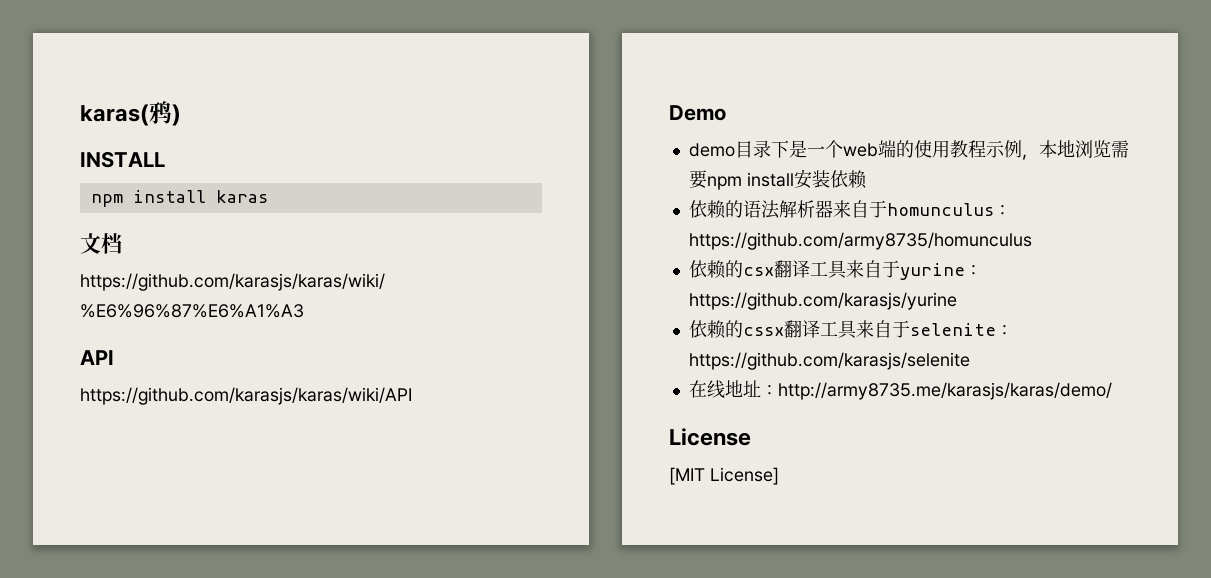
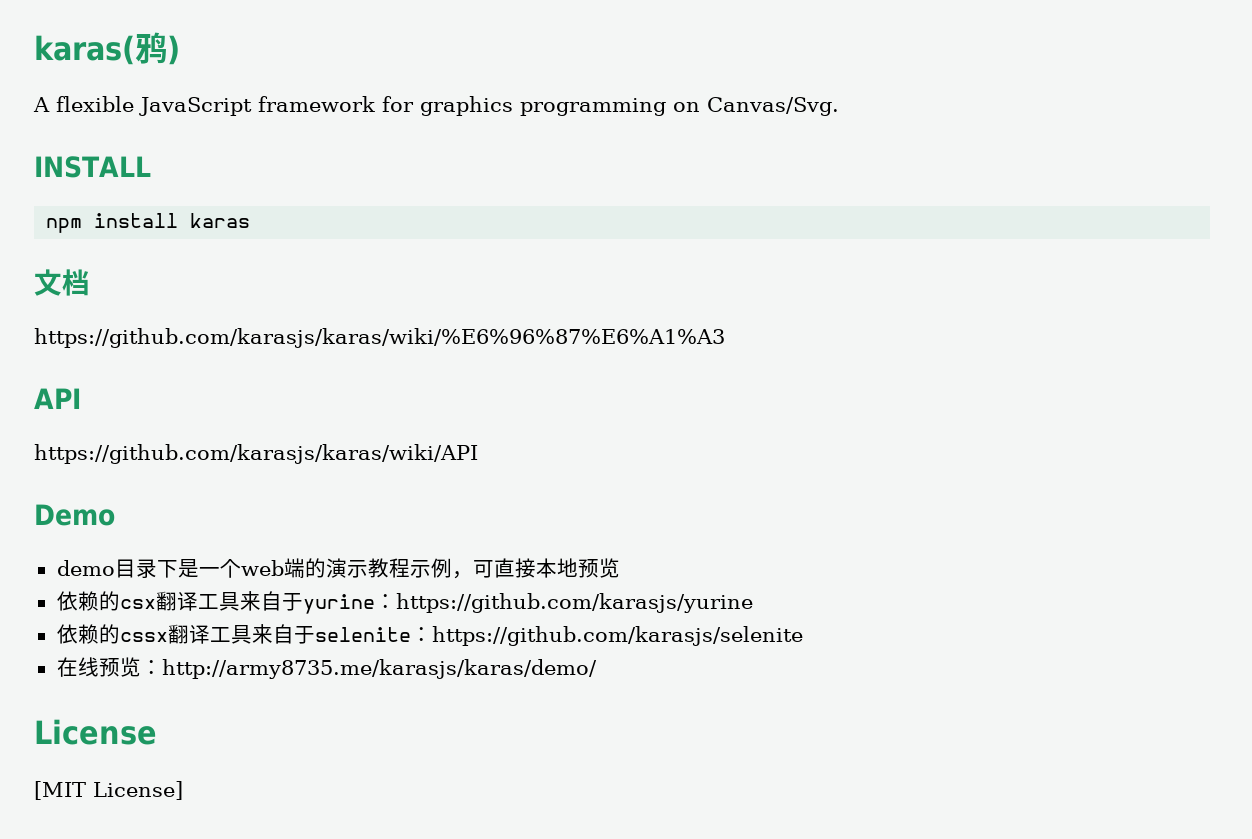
(181, 115) none -> [33,96,839,116] // A flexible JavaScript framework for graphics programming on Canvas/Svg.
[913,140,950,158] 使用 -> [325,558,368,578] 演示
[1038,140,1129,158] [688,169,867,190] [688,200,1011,219] [688,232,1032,250] 本地浏览需要npm install安装依赖 // 依赖的语法解析器来自于homunculus：https://github.com/army8735/homunculus -> [472,558,620,578] 可直接本地预览
[724,380,761,397] 地址 -> [98,657,141,677] 预览

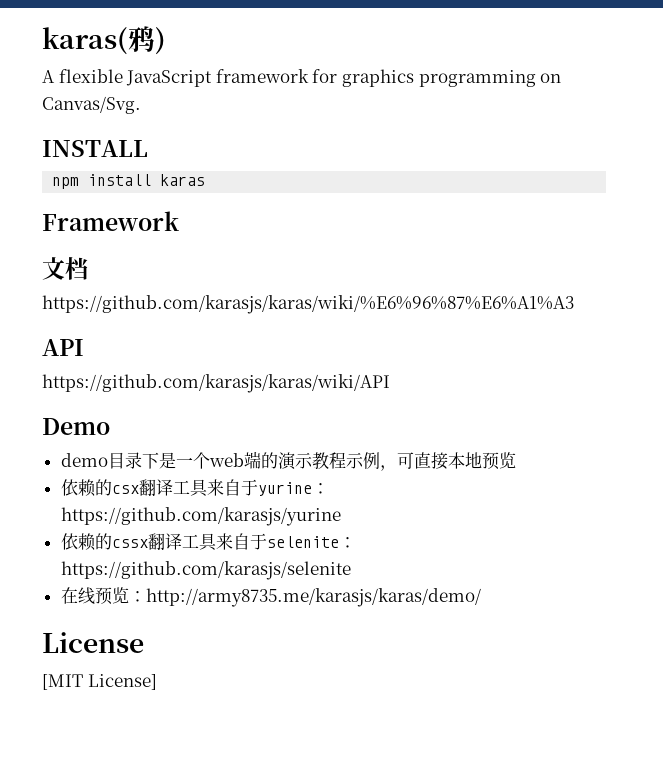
(251, 220) none -> [42,211,179,231] // Framework

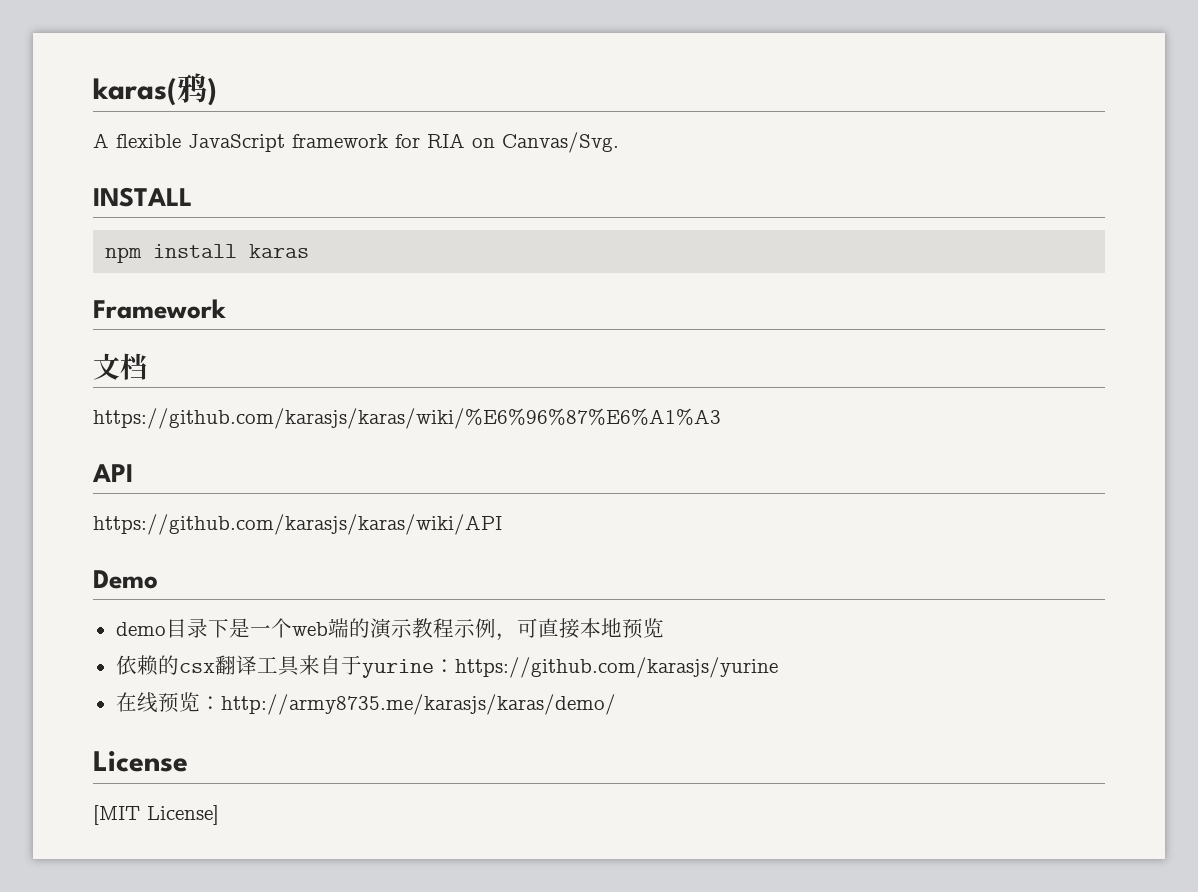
[341,69,536,87] graphics programming -> [427,133,465,148] RIA
[60,533,356,551] [60,561,351,580] // 依赖的cssx翻译工具来自于selenite：https://github.com/karasjs/selenite -> (778, 667) none

